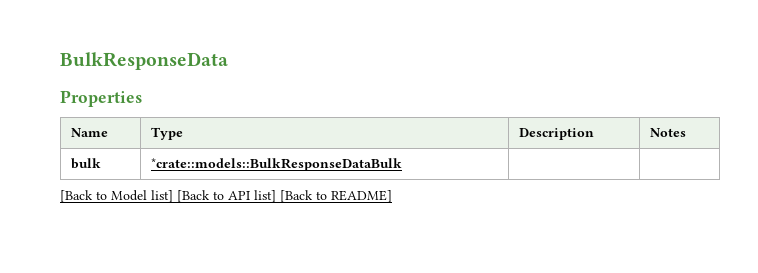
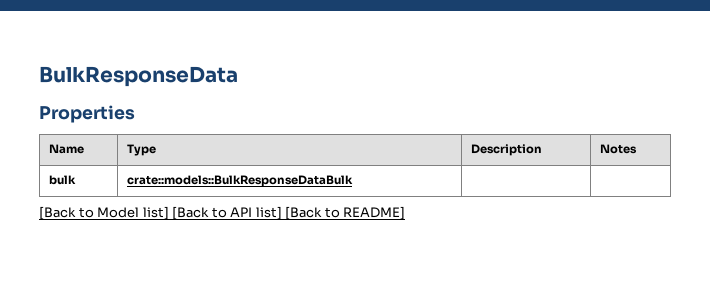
[151,158,403,171] *crate::models::BulkResponseDataBulk -> [126,175,353,187] crate::models::BulkResponseDataBulk

